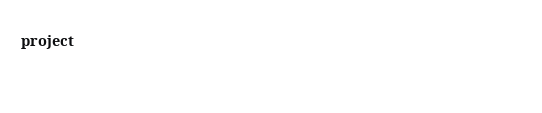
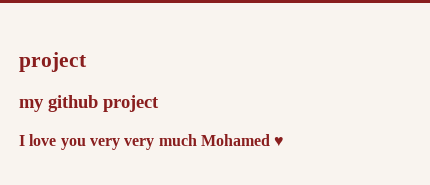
[21,35,74,49] project -> [19,52,87,72] [19,95,159,112] [19,134,285,150] project // my github project // I love you very very much Mohamed ♥

